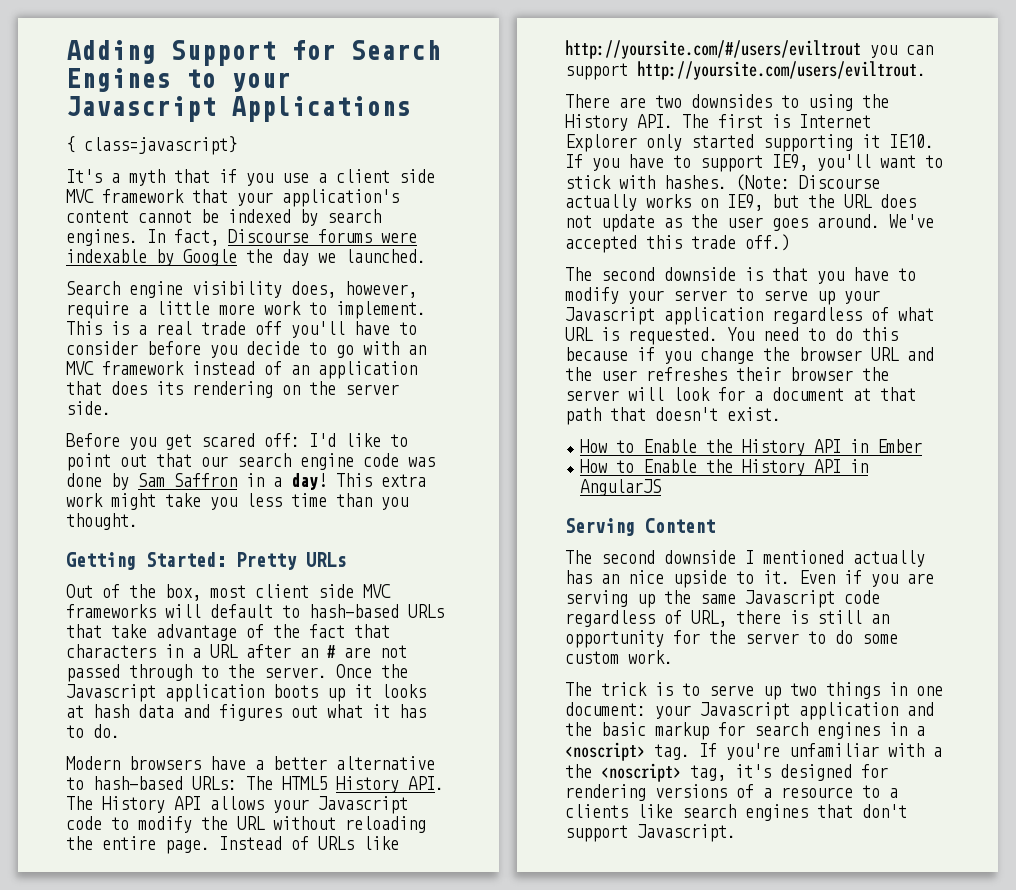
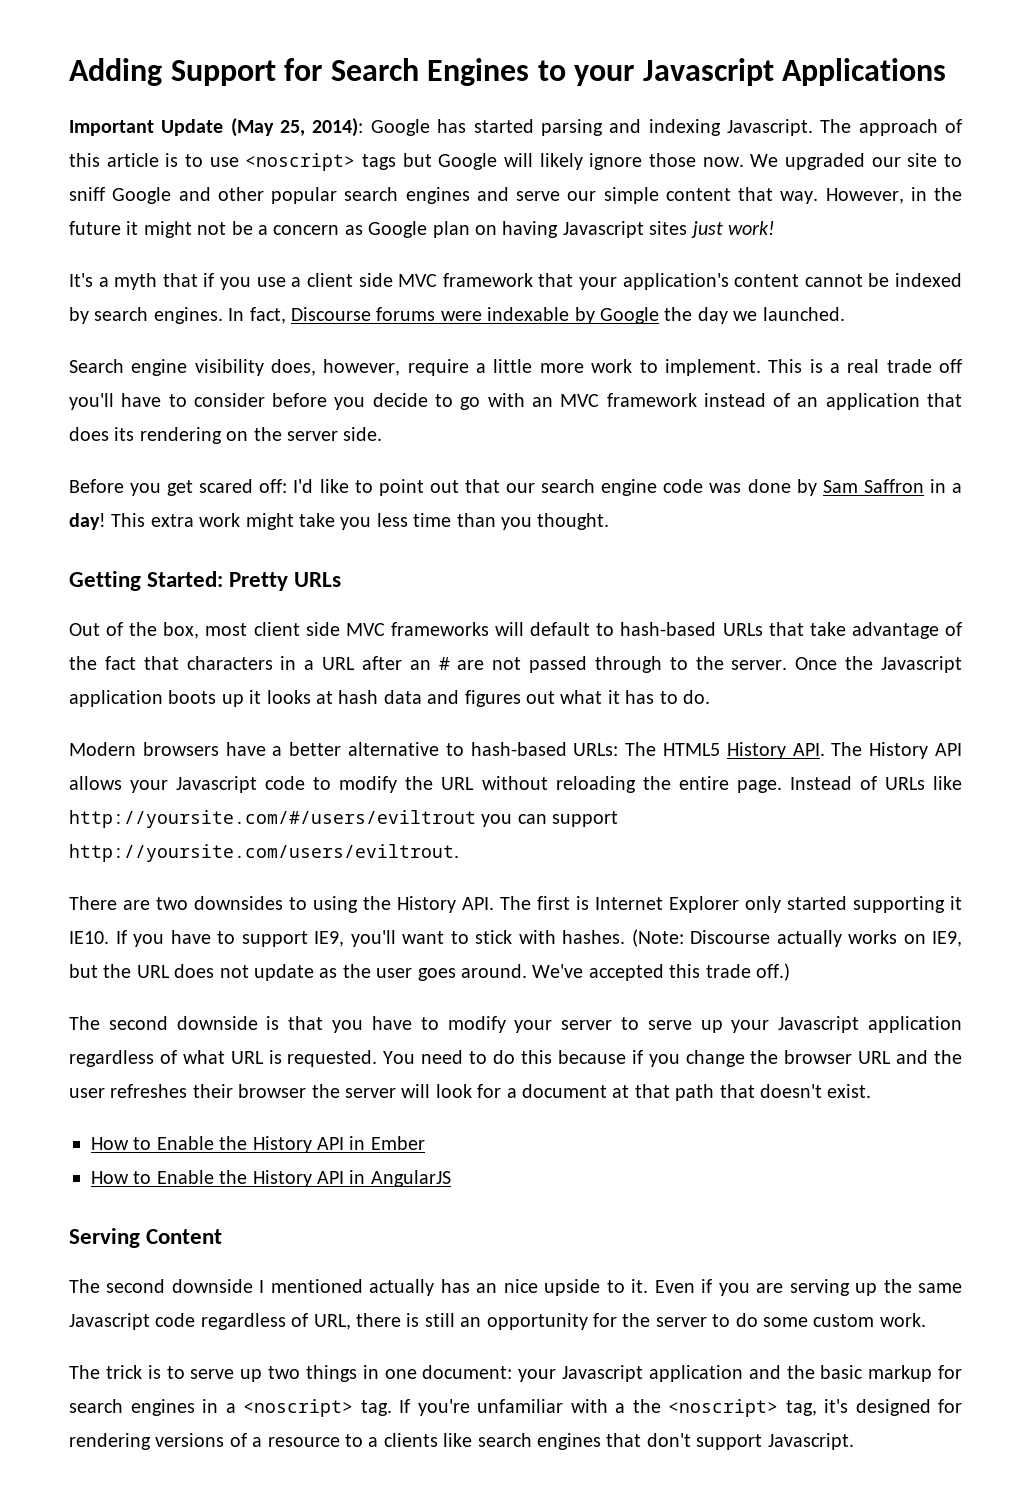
[66,136,237,155] { class=javascript} -> [69,118,963,137] [69,153,962,171] [69,187,962,204] [69,221,775,238] Important Update (May 25, 2014): Google has started parsing and indexing Javascript. The approach of this article is to use <noscript> tags but Google will likely ignore those now. We upgraded our site to sniff Google and other popular search engines and serve our simple content that way. However, in the future it might not be a concern as Google plan on having Javascript sites just work!

